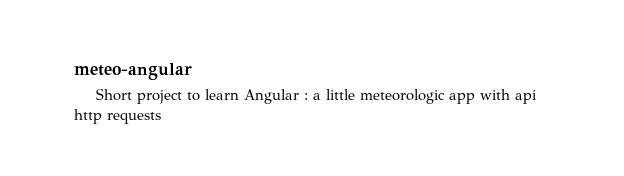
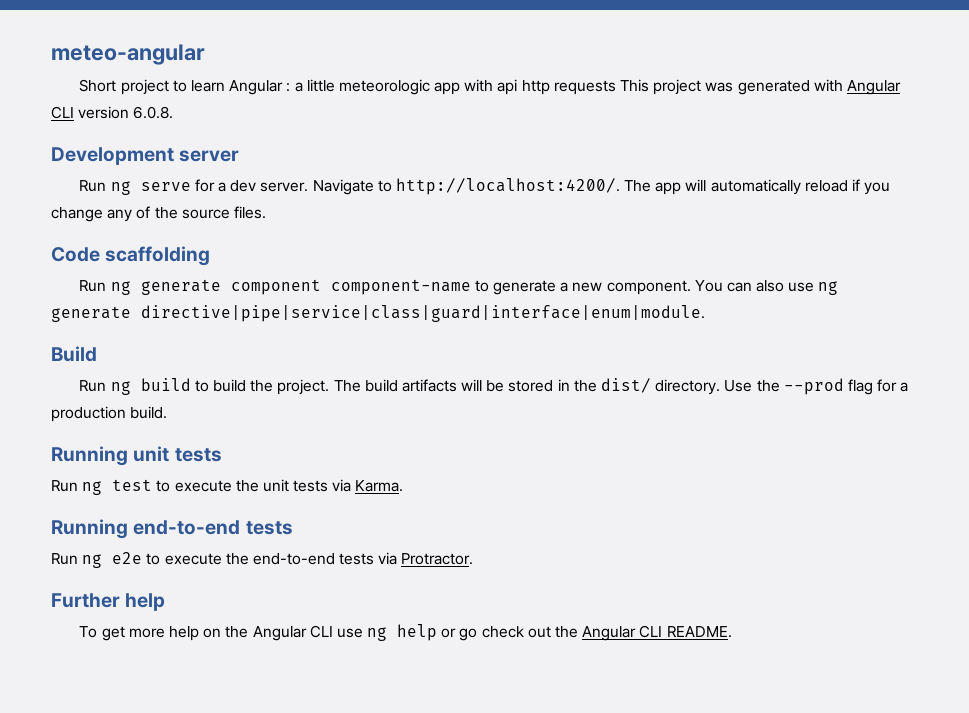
(161, 118) none -> [619,79,901,95] [51,106,174,119] [51,147,240,165] [79,178,891,195] [51,206,266,222] [51,246,211,266] [79,279,839,295] [51,305,705,322] [51,346,97,362] [79,378,909,395] [51,406,168,422] [51,446,222,466] [51,479,404,495] [51,519,293,539] [51,552,474,568] [51,593,166,611] [79,624,732,641] This project was generated with Angular CLI version 6.0.8. // Development server // Run ng serve for a dev server. Navigate to http://localhost:4200/. The app will automatically reload if you change any of the source files. // Code scaffolding // Run ng generate component component-name to generate a new component. You can also use ng generate directive|pipe|service|class|guard|interface|enum|module. // Build // Run ng build to build the project. The build artifacts will be stored in the dist/ directory. Use the --prod flag for a production build. // Running unit tests // Run ng test to execute the unit tests via Karma. // Running end-to-end tests // Run ng e2e to execute the end-to-end tests via Protractor. // Further help // To get more help on the Angular CLI use ng help or go check out the Angular CLI README.

